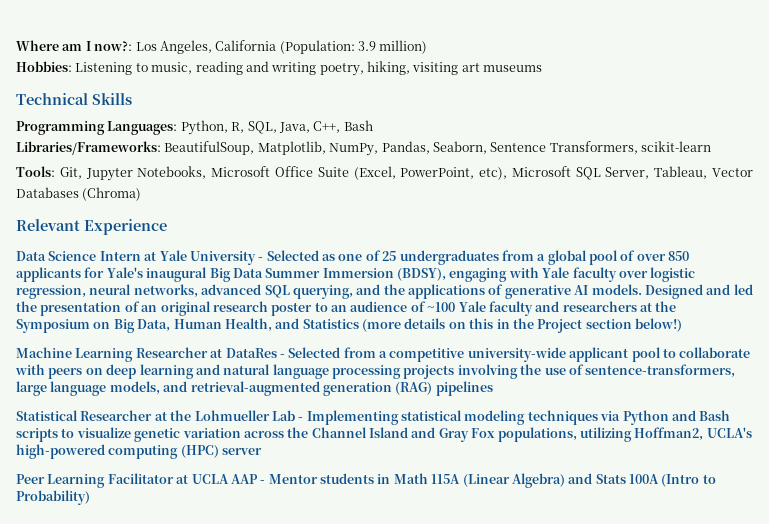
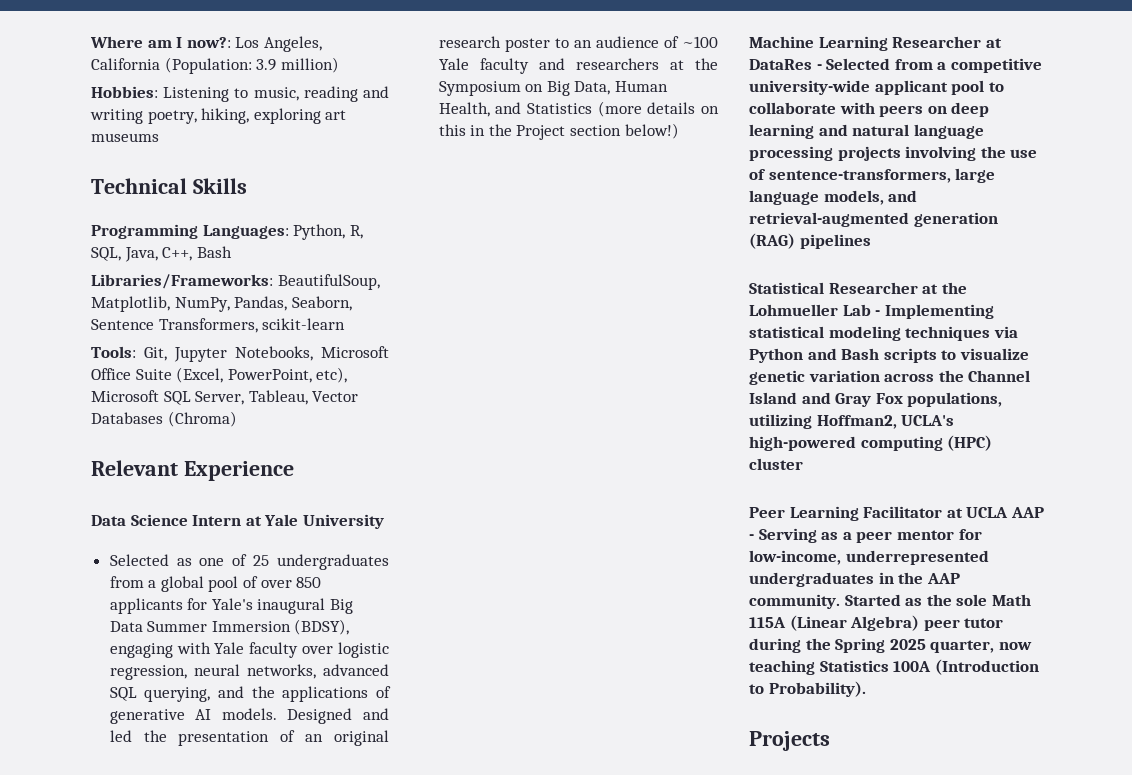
[412,62,459,75] visiting -> [253,108,321,124] exploring
[258,257,264,261] - -> (384, 521) //
[222,448,263,455] server -> [749,458,803,470] cluster
[268,473,716,488] [16,490,90,505] Mentor students in Math 115A (Linear Algebra) and Stats 100A (Intro to Probability) -> [758,528,982,543] [749,550,989,565] [749,572,960,587] [749,594,1031,609] [749,615,1004,631] [749,638,1032,653] [749,659,1039,675] [749,681,866,697] [749,731,830,751] Serving as a peer mentor for low-income, underrepresented undergraduates in the AAP community. Started as the sole Math 115A (Linear Algebra) peer tutor during the Spring 2025 quarter, now teaching Statistics 100A (Introduction to Probability). // Projects

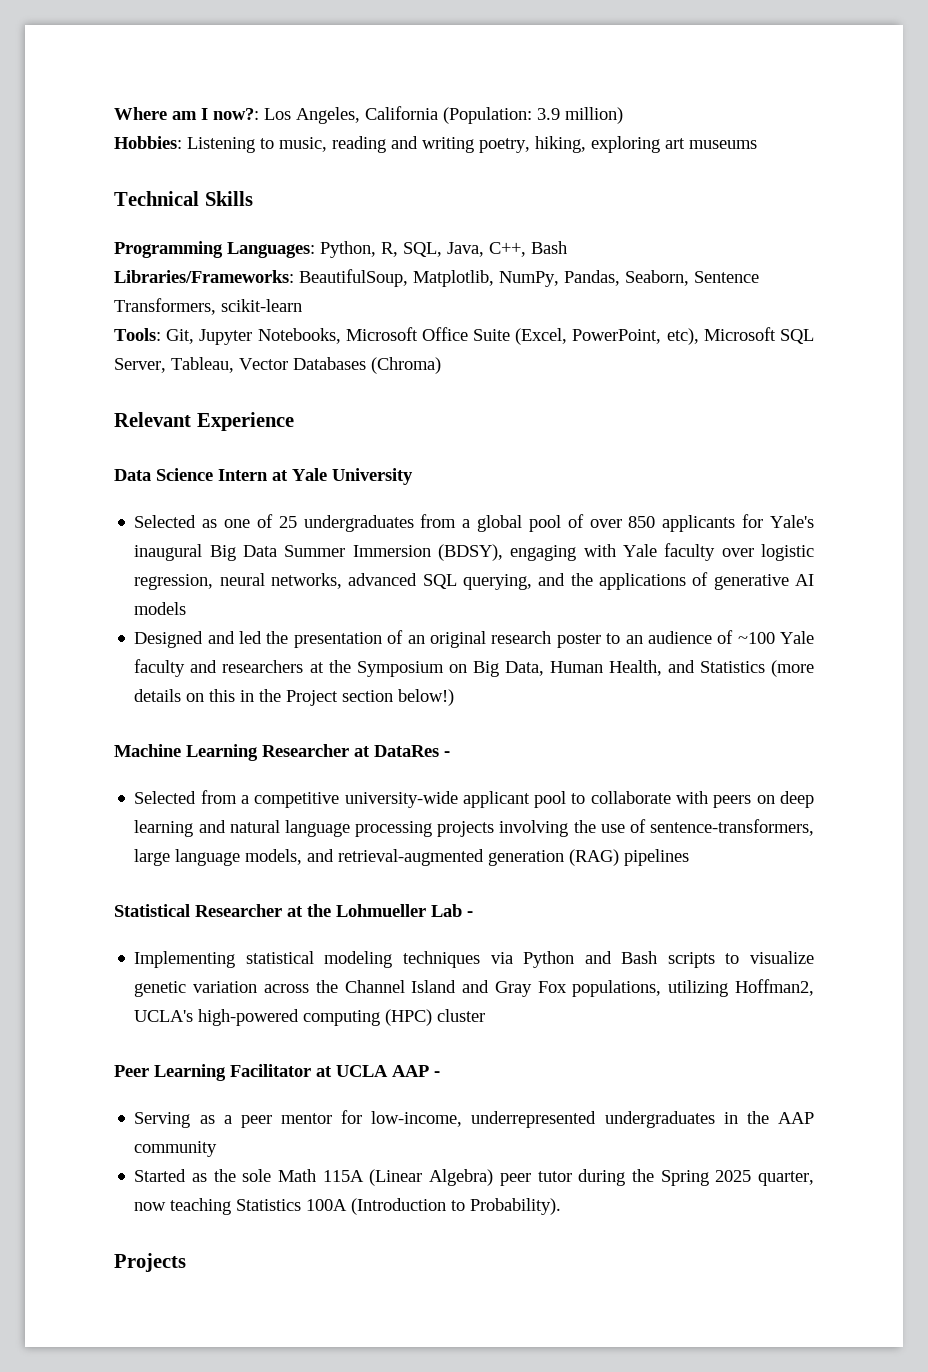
[221,708,277,720] models. -> [134,602,187,615] models //
(822, 67) none -> (450, 754) //
(881, 313) none -> (473, 914) //
(754, 537) none -> (440, 1074) //
[749,594,840,609] community. -> [134,1141,218,1157] community //

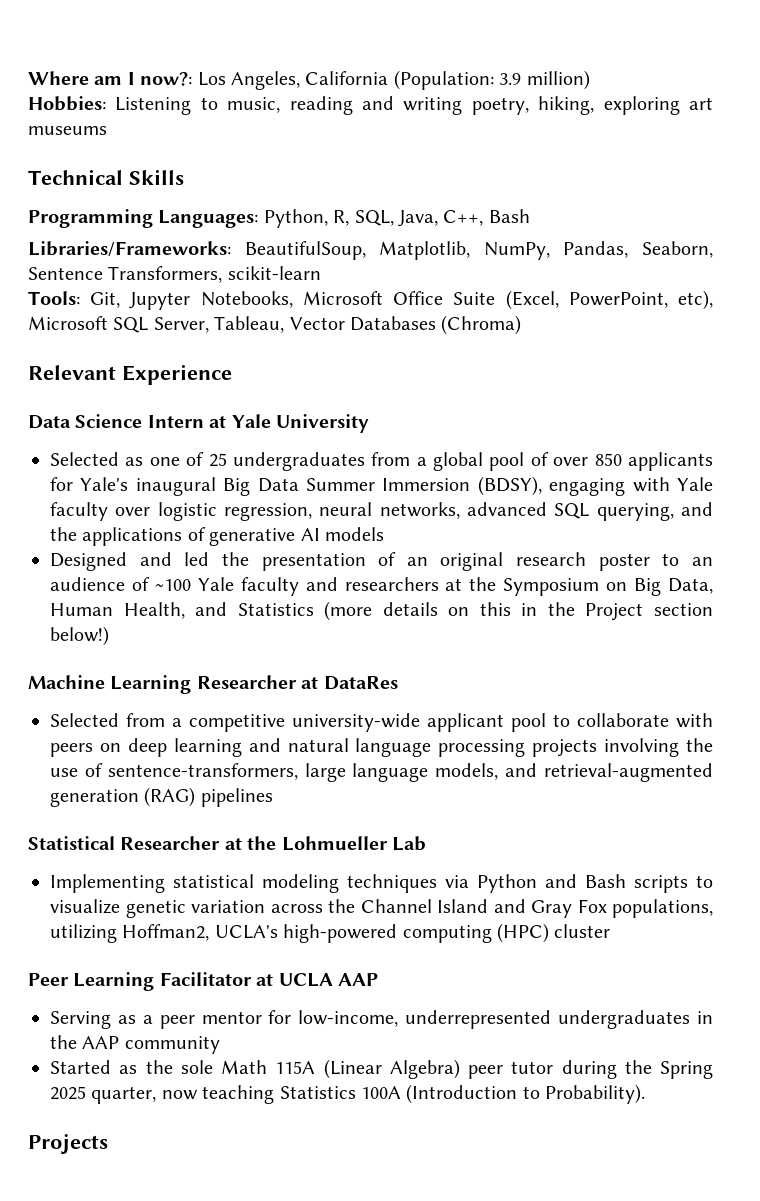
[444,751,450,757] - -> (398, 683) none
[467,911,473,917] - -> (426, 843) none
[434,1071,440,1077] - -> (378, 979) none

